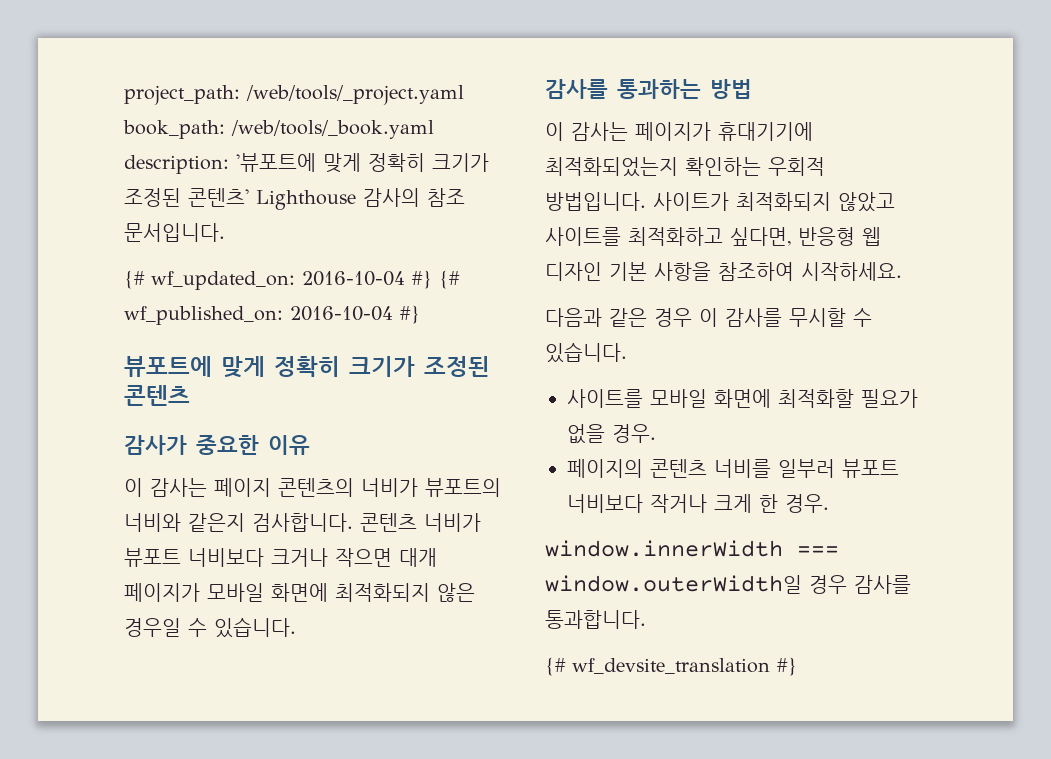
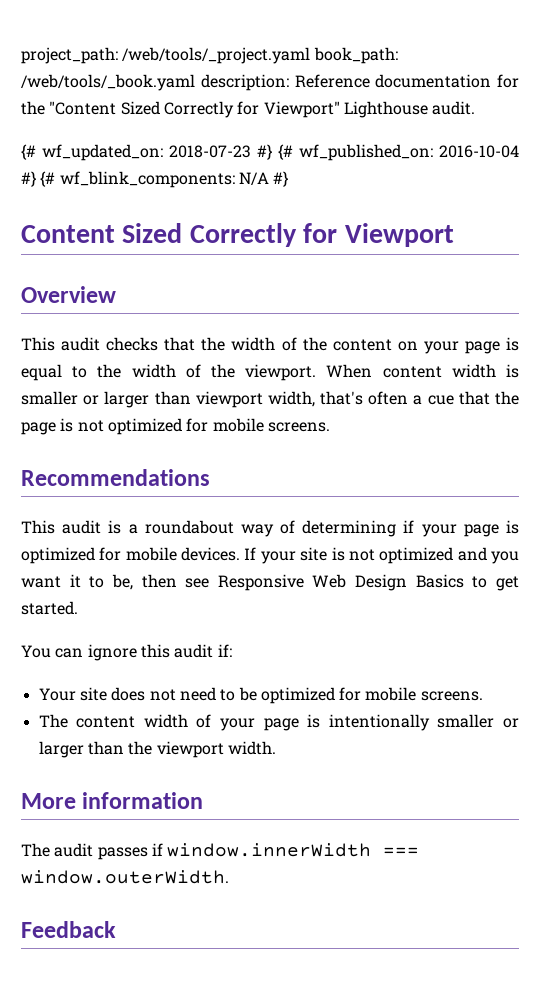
[236,153,489,173] [124,188,465,210] [124,223,225,242] '뷰포트에 맞게 정확히 크기가 조정된 콘텐츠' Lighthouse 감사의 참조 문서입니다. -> [294,74,519,88] [21,101,476,118] Reference documentation for the "Content Sized Correctly for Viewport" Lighthouse audit.
[302,271,405,286] 2016-10-04 -> [169,145,251,158] 2018-07-23
[124,356,490,378] [124,385,190,406] [124,435,310,455] [124,478,501,497] [124,513,481,532] [124,548,437,567] [124,583,475,602] [124,617,296,638] [545,79,752,99] [545,122,813,141] [545,157,825,177] [545,192,895,212] [545,227,881,246] [545,262,902,281] [545,308,872,327] [545,342,627,363] [567,389,918,408] [567,424,656,444] [567,459,899,478] [567,494,829,513] [545,540,839,557] [545,575,911,594] [545,610,646,629] [545,657,797,676] // 뷰포트에 맞게 정확히 크기가 조정된 콘텐츠 // 감사가 중요한 이유 // 이 감사는 페이지 콘텐츠의 너비가 뷰포트의 너비와 같은지 검사합니다. 콘텐츠 너비가 뷰포트 너비보다 크거나 작으면 대개 페이지가 모바일 화면에 최적화되지 않은 경우일 수 있습니다. // 감사를 통과하는 방법 // 이 감사는 페이지가 휴대기기에 최적화되었는지 확인하는 우회적 방법입니다. 사이트가 최적화되지 않았고 사이트를 최적화하고 싶다면, 반응형 웹 디자인 기본 사항을 참조하여 시작하세요. // 다음과 같은 경우 이 감사를 무시할 수 있습니다. // 사이트를 모바일 화면에 최적화할 필요가 없을 경우. // 페이지의 콘텐츠 너비를 일부러 뷰포트 너비보다 작거나 크게 한 경우. // window.innerWidth === window.outerWidth일 경우 감사를 통과합니다. // {# wf_devsite_translation #} -> [40,171,289,188] [21,223,454,247] [21,286,116,303] [21,337,519,354] [21,364,519,381] [21,391,519,408] [21,418,330,435] [21,469,210,486] [21,520,519,537] [21,547,520,564] [21,574,519,591] [21,601,78,615] [21,644,232,661] [38,687,483,704] [38,714,520,731] [38,741,276,758] [21,792,204,809] [21,843,420,860] [21,870,229,884] [21,921,116,938] {# wf_blink_components: N/A #} // Content Sized Correctly for Viewport // Overview // This audit checks that the width of the content on your page is equal to the width of the viewport. When content width is smaller or larger than viewport width, that's often a cue that the page is not optimized for mobile screens. // Recommendations // This audit is a roundabout way of determining if your page is optimized for mobile devices. If your site is not optimized and you want it to be, then see Responsive Web Design Basics to get started. // You can ignore this audit if: // Your site does not need to be optimized for mobile screens. // The content width of your page is intentionally smaller or larger than the viewport width. // More information // The audit passes if window.innerWidth === window.outerWidth. // Feedback

